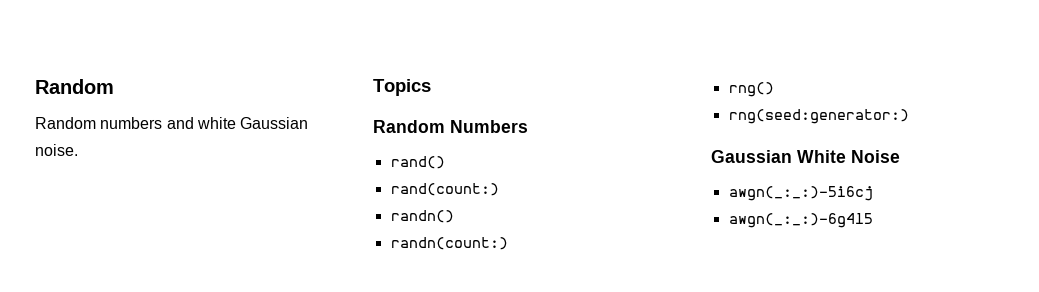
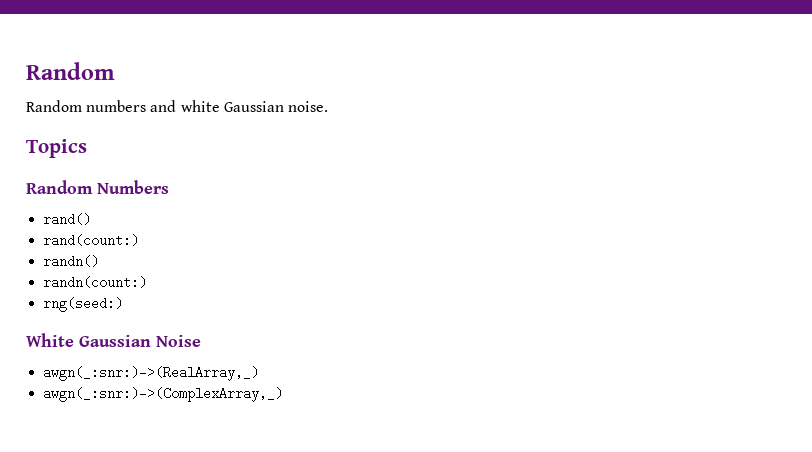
[728,82,774,97] [728,109,909,124] [711,150,846,163] rng() // rng(seed:generator:) // Gaussian White -> [43,297,124,312] [26,333,151,347] rng(seed:) // White Gaussian
[728,186,873,201] [728,213,873,228] awgn(_:_:)-5i6cj // awgn(_:_:)-6g4l5 -> [43,366,260,381] [43,387,284,402] awgn(_:snr:)->(RealArray,_) // awgn(_:snr:)->(ComplexArray,_)

